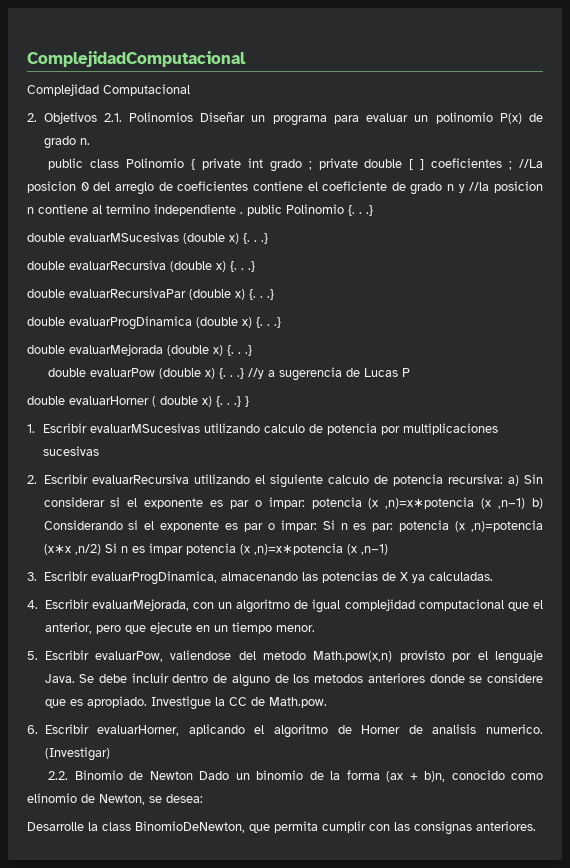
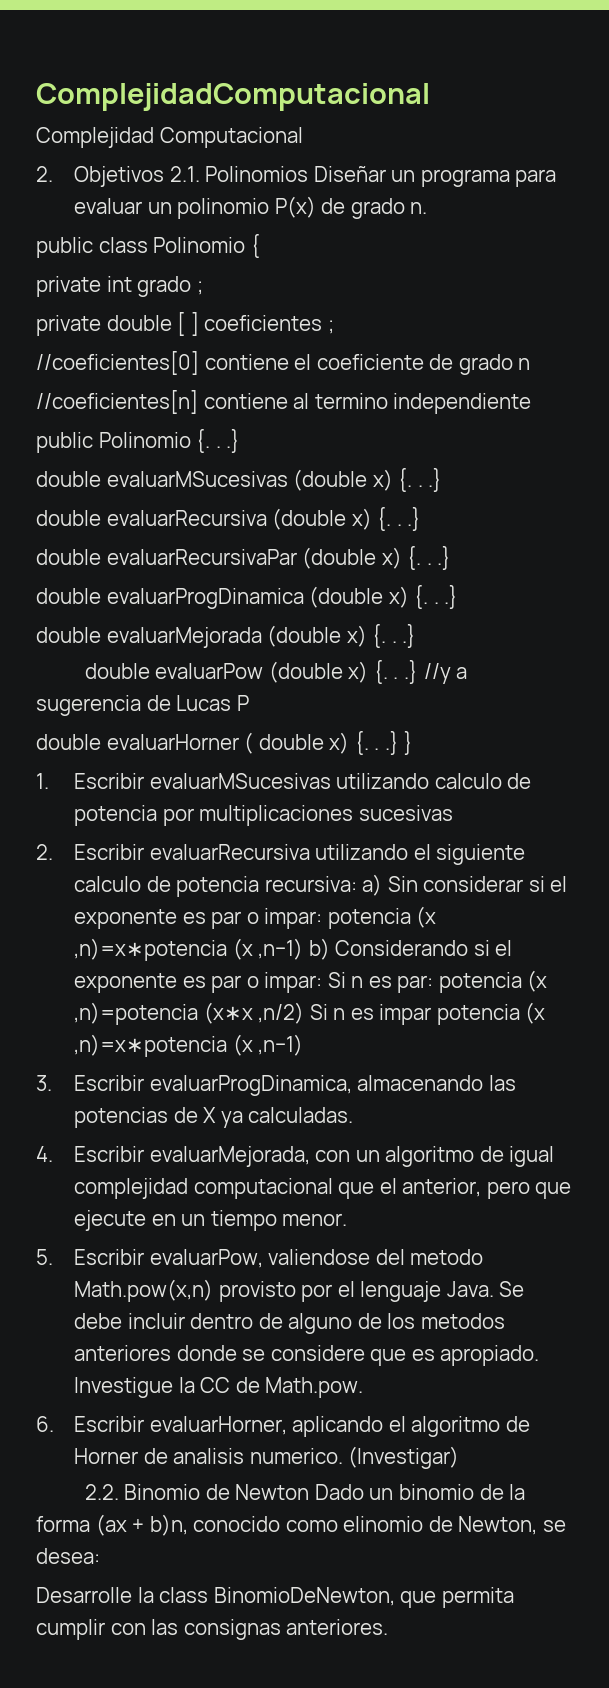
(196, 164) none -> (260, 246) //
(312, 165) none -> (203, 288) //
[519,159,543,168] [27,181,249,195] //La posicion 0 del arreglo de coeficientes -> [36,351,199,375] // //coeficientes[0]
[458,181,544,193] [27,207,34,214] y //la posicion n -> [36,390,198,414] // //coeficientes[n]
[240,212,243,214] . -> (532, 403) //

